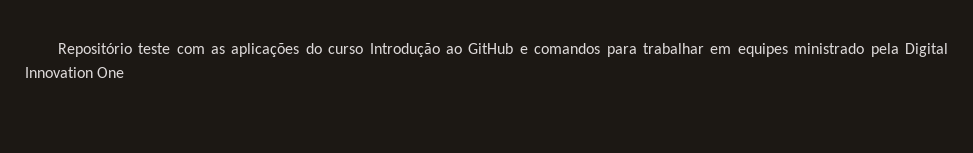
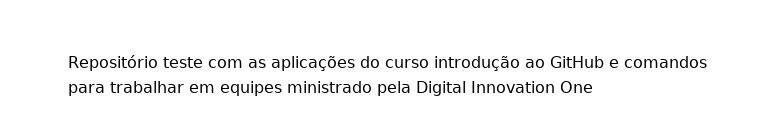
[369,43,440,57] Introdução -> [434,56,520,71] introdução

